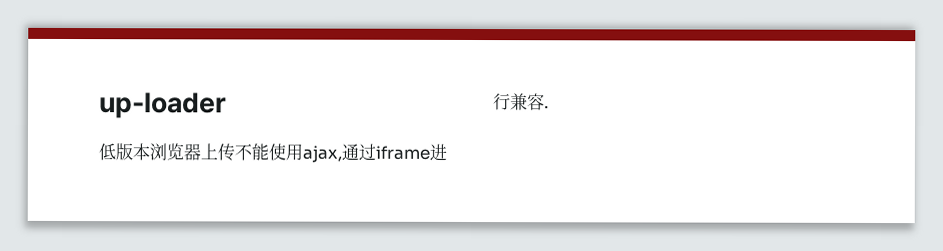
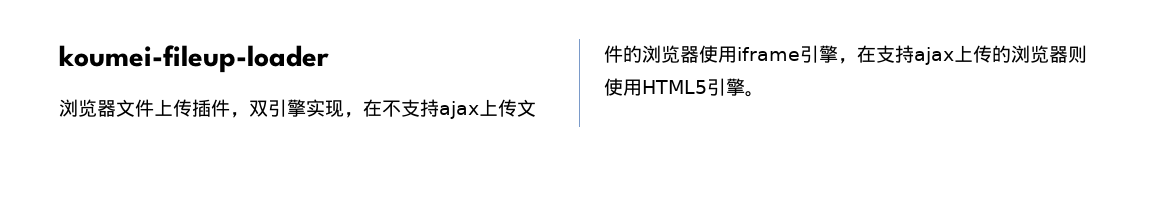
[99,92,227,119] [98,143,447,163] [493,93,549,111] up-loader // 低版本浏览器上传不能使用ajax,通过iframe进行兼容. -> [59,45,329,73] [59,99,536,119] [604,45,1087,65] [604,78,764,97] koumei-fileup-loader // 浏览器文件上传插件，双引擎实现，在不支持ajax上传文件的浏览器使用iframe引擎，在支持ajax上传的浏览器则使用HTML5引擎。

